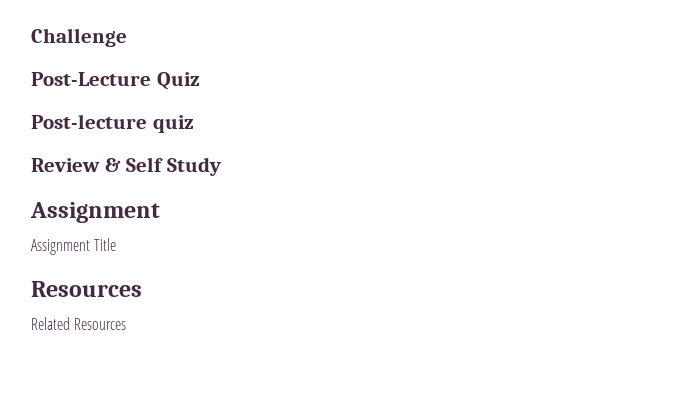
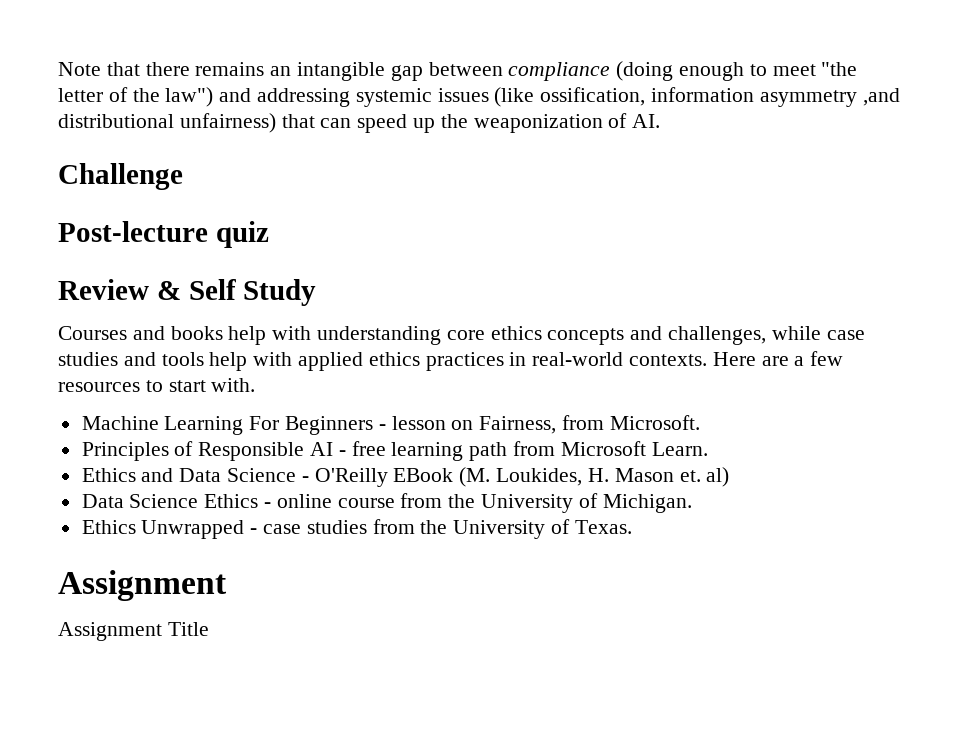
(31, 37) none -> [58,61,858,81] [58,87,900,107] [58,113,661,133] Note that there remains an intangible gap between compliance (doing enough to meet "the letter of the law") and addressing systemic issues (like ossification, information asymmetry ,and distributional unfairness) that can speed up the weaponization of AI. //
[31,72,200,90] // Post-Lecture Quiz -> (183, 176) none
(222, 166) none -> [58,326,865,345] [58,351,844,371] [58,378,256,392] [81,415,700,435] [81,441,708,461] [81,467,730,487] [81,493,692,513] [81,519,632,539] // Courses and books help with understanding core ethics concepts and challenges, while case studies and tools help with applied ethics practices in real-world contexts. Here are a few resources to start with. // Machine Learning For Beginners - lesson on Fairness, from Microsoft. // Principles of Responsible AI - free learning path from Microsoft Learn. // Ethics and Data Science - O'Reilly EBook (M. Loukides, H. Mason et. al) // Data Science Ethics - online course from the University of Michigan. // Ethics Unwrapped - case studies from the University of Texas.
[31,281,142,297] [31,317,127,330] // Resources // Related Resources -> (209, 629) none

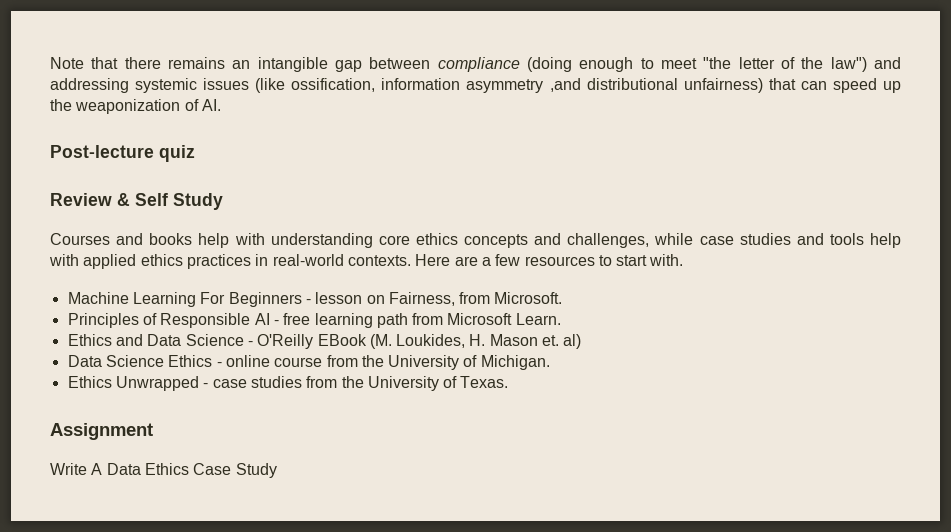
[58,163,183,190] // Challenge -> (221, 105) none
[58,622,209,641] Assignment Title -> [50,463,277,478] Write A Data Ethics Case Study

